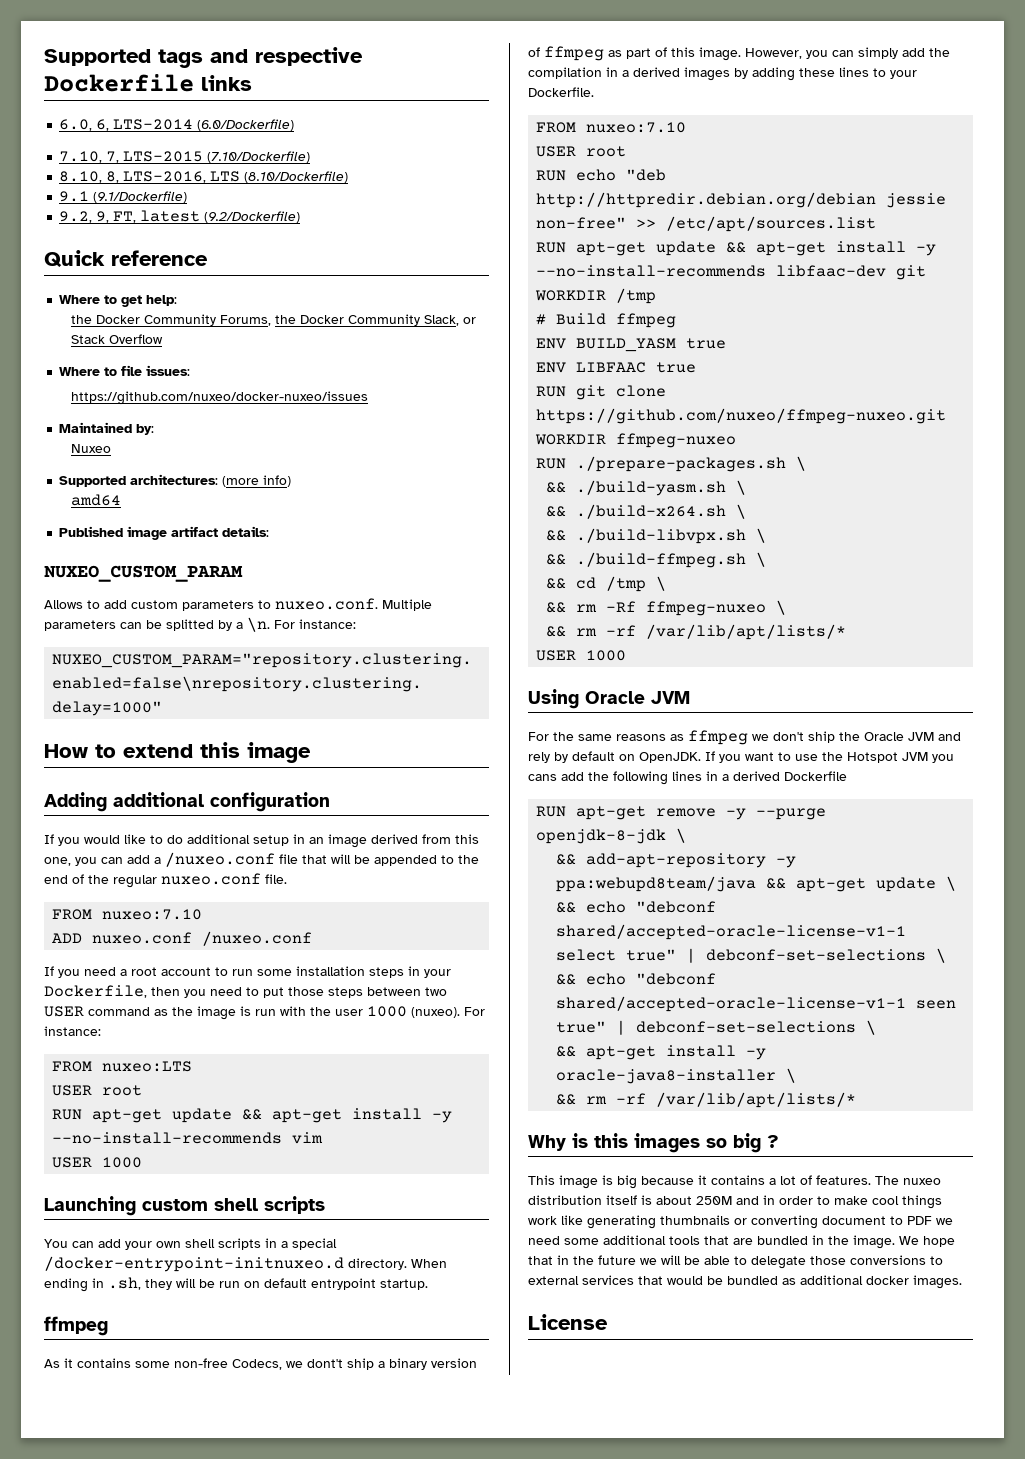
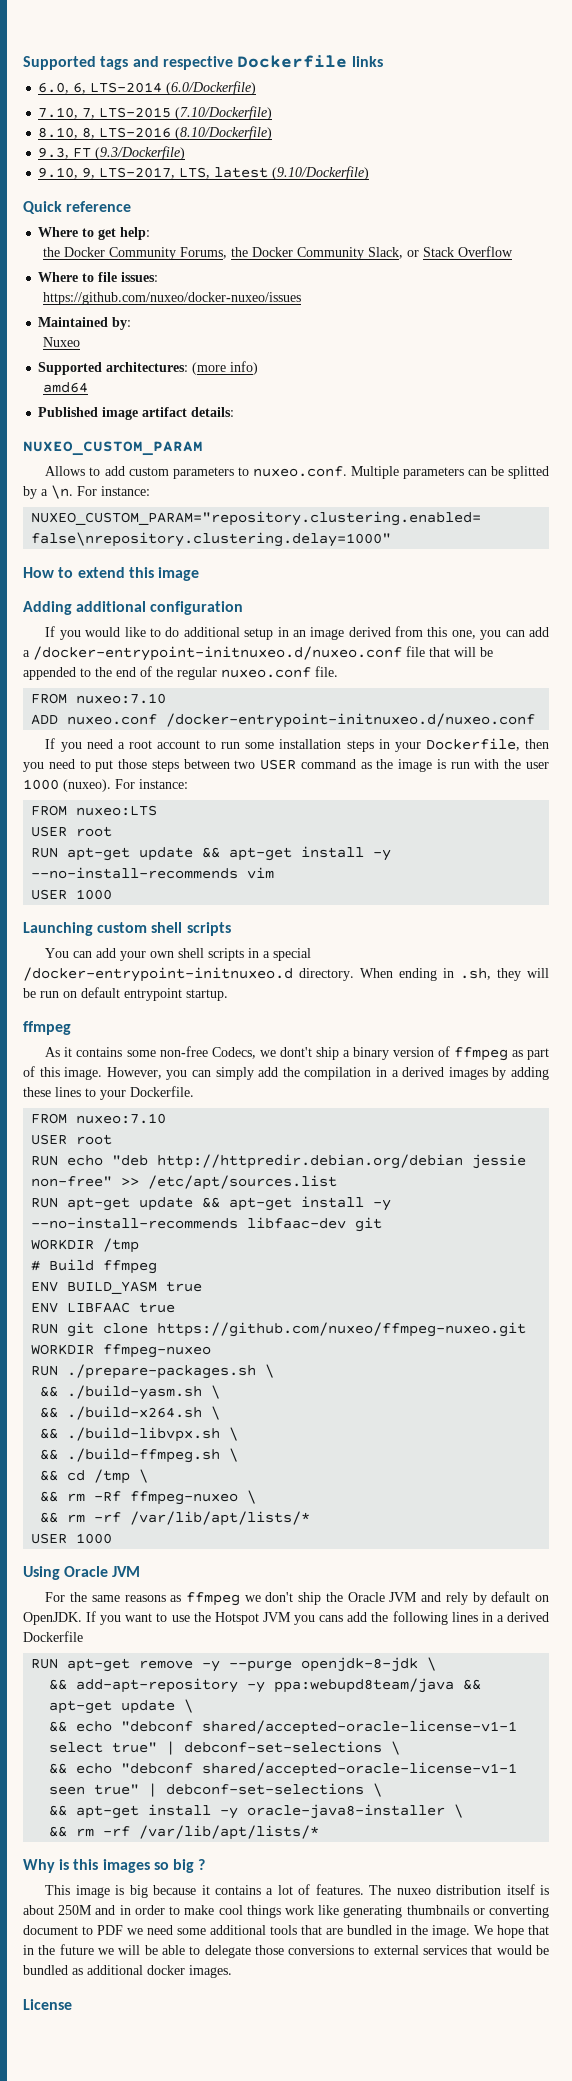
[123,171,241,183] LTS-2016, LTS -> [99,127,172,138] LTS-2016
[59,191,188,203] [59,210,301,223] 9.1 (9.1/Dockerfile) // 9.2, 9, FT, latest (9.2/Dockerfile) -> [38,146,186,160] [38,166,370,180] 9.3, FT (9.3/Dockerfile) // 9.10, 9, LTS-2017, LTS, latest (9.10/Dockerfile)
[165,852,275,867] /nuxeo.conf -> [33,646,402,661] /docker-entrypoint-initnuxeo.d/nuxeo.conf
[202,931,313,946] /nuxeo.conf -> [166,713,536,728] /docker-entrypoint-initnuxeo.d/nuxeo.conf

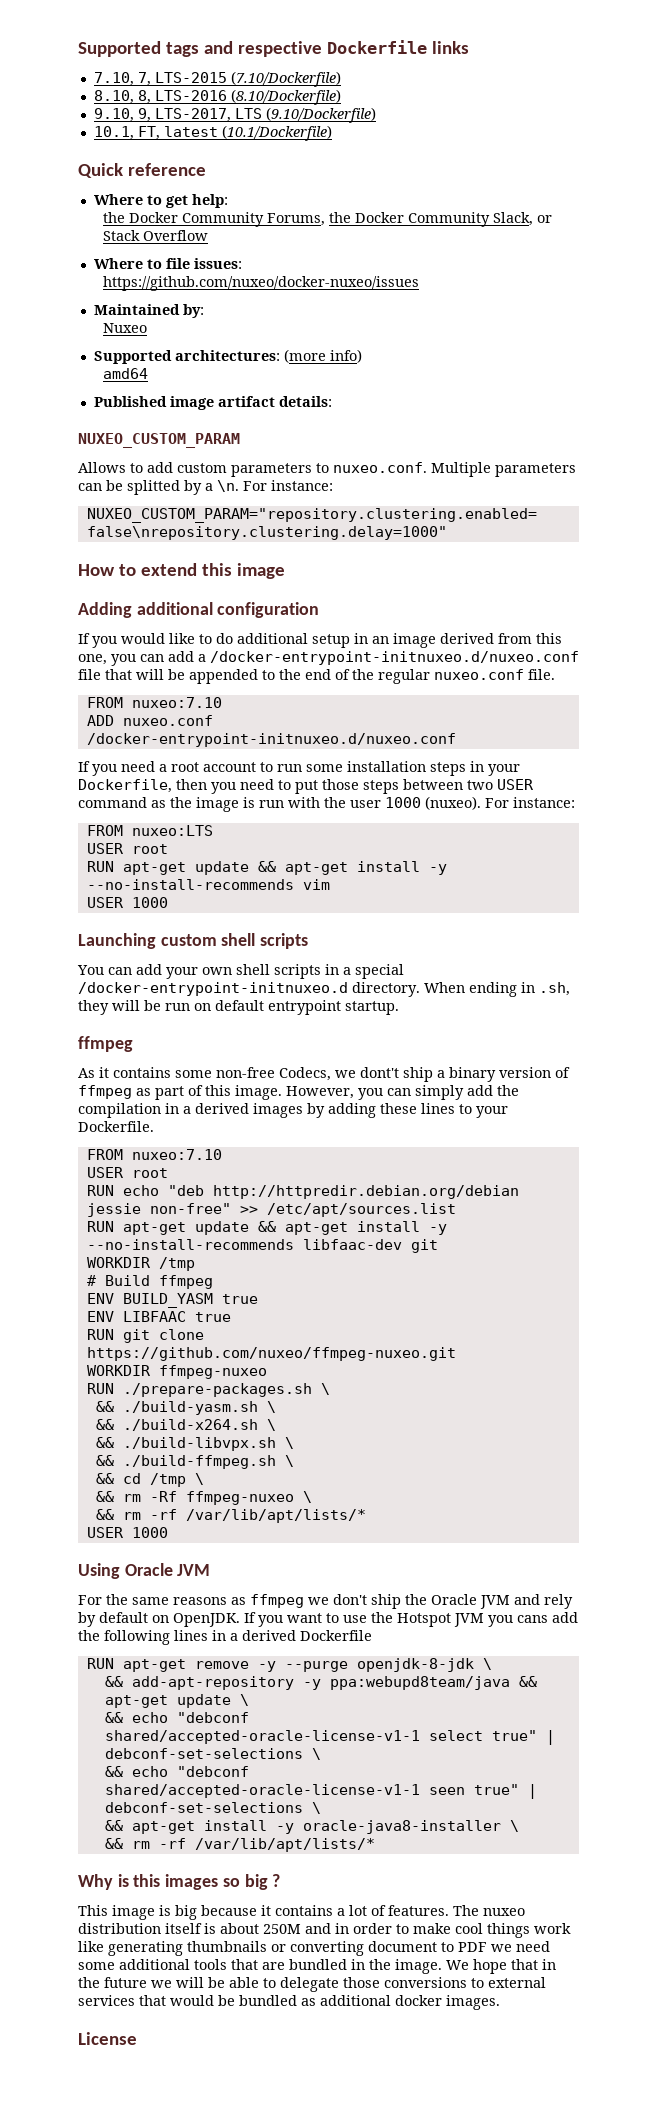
[38,81,257,95] // 6.0, 6, LTS-2014 (6.0/Dockerfile) -> (469, 47) none
[38,146,186,160] // 9.3, FT (9.3/Dockerfile) -> (341, 97) none
[179,166,370,180] LTS, latest (9.10/Dockerfile) -> [234,107,376,123] [93,125,332,141] LTS (9.10/Dockerfile) // 10.1, FT, latest (10.1/Dockerfile)

